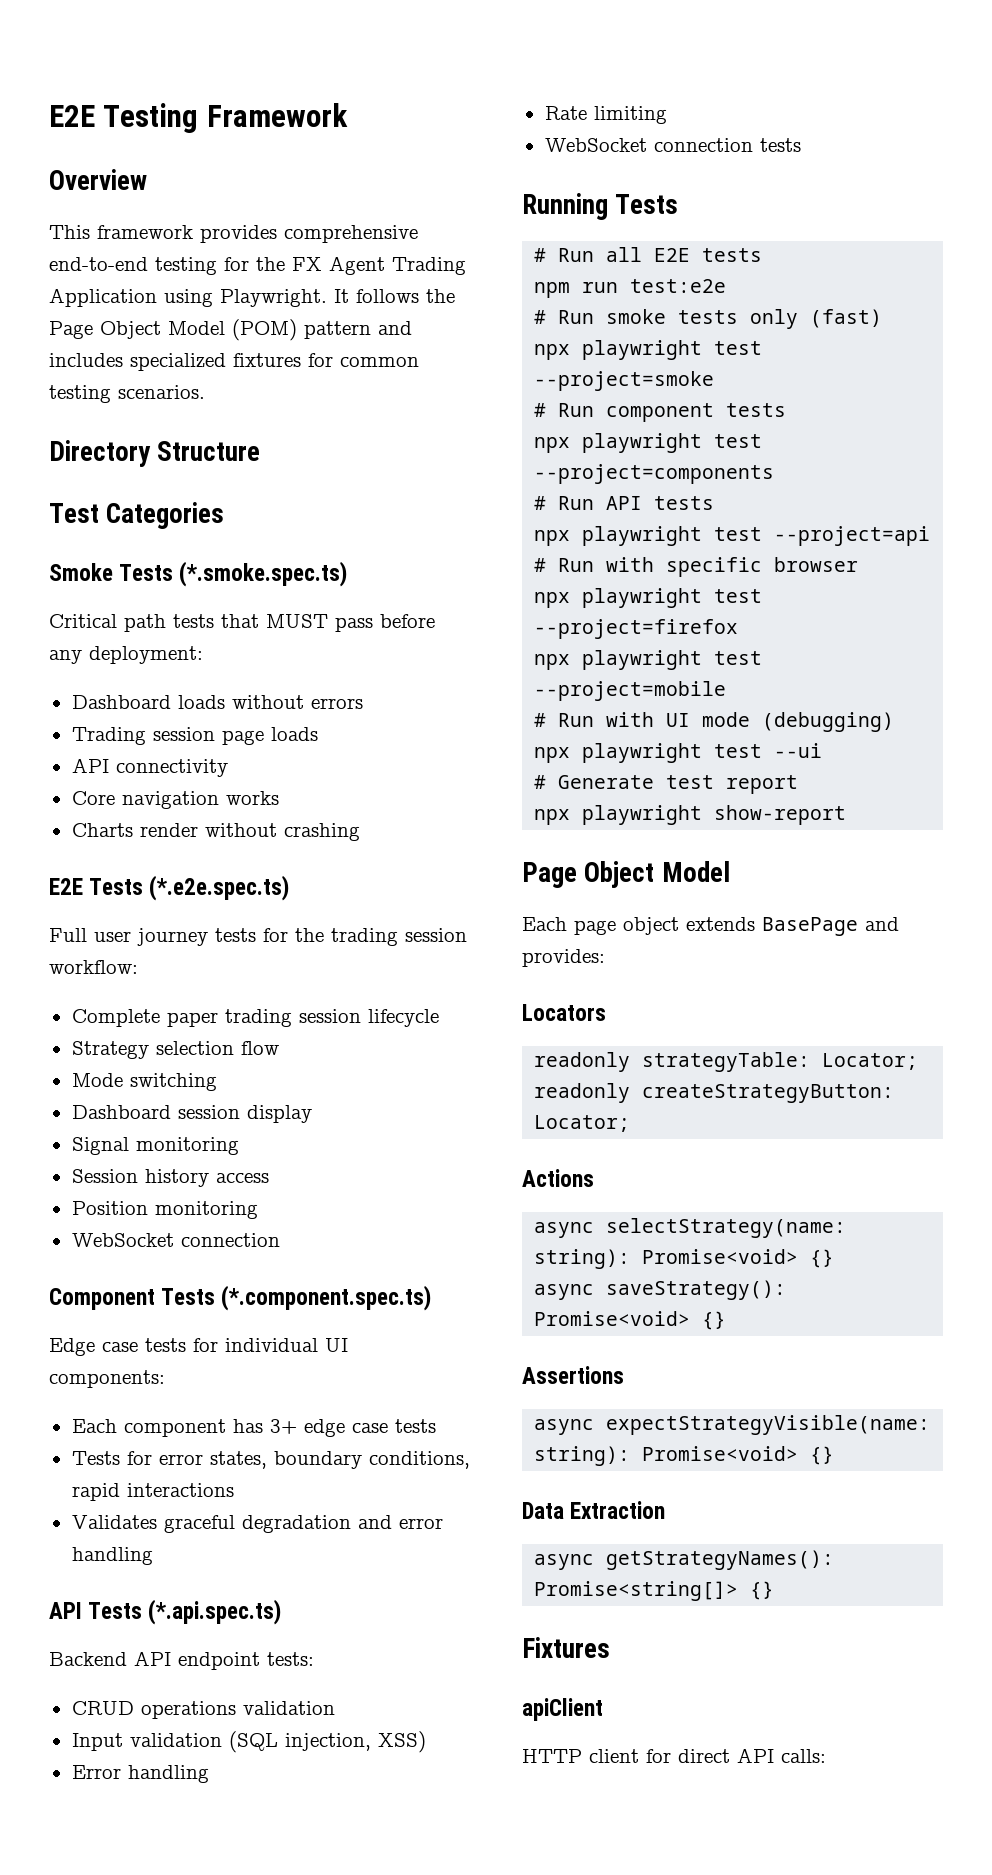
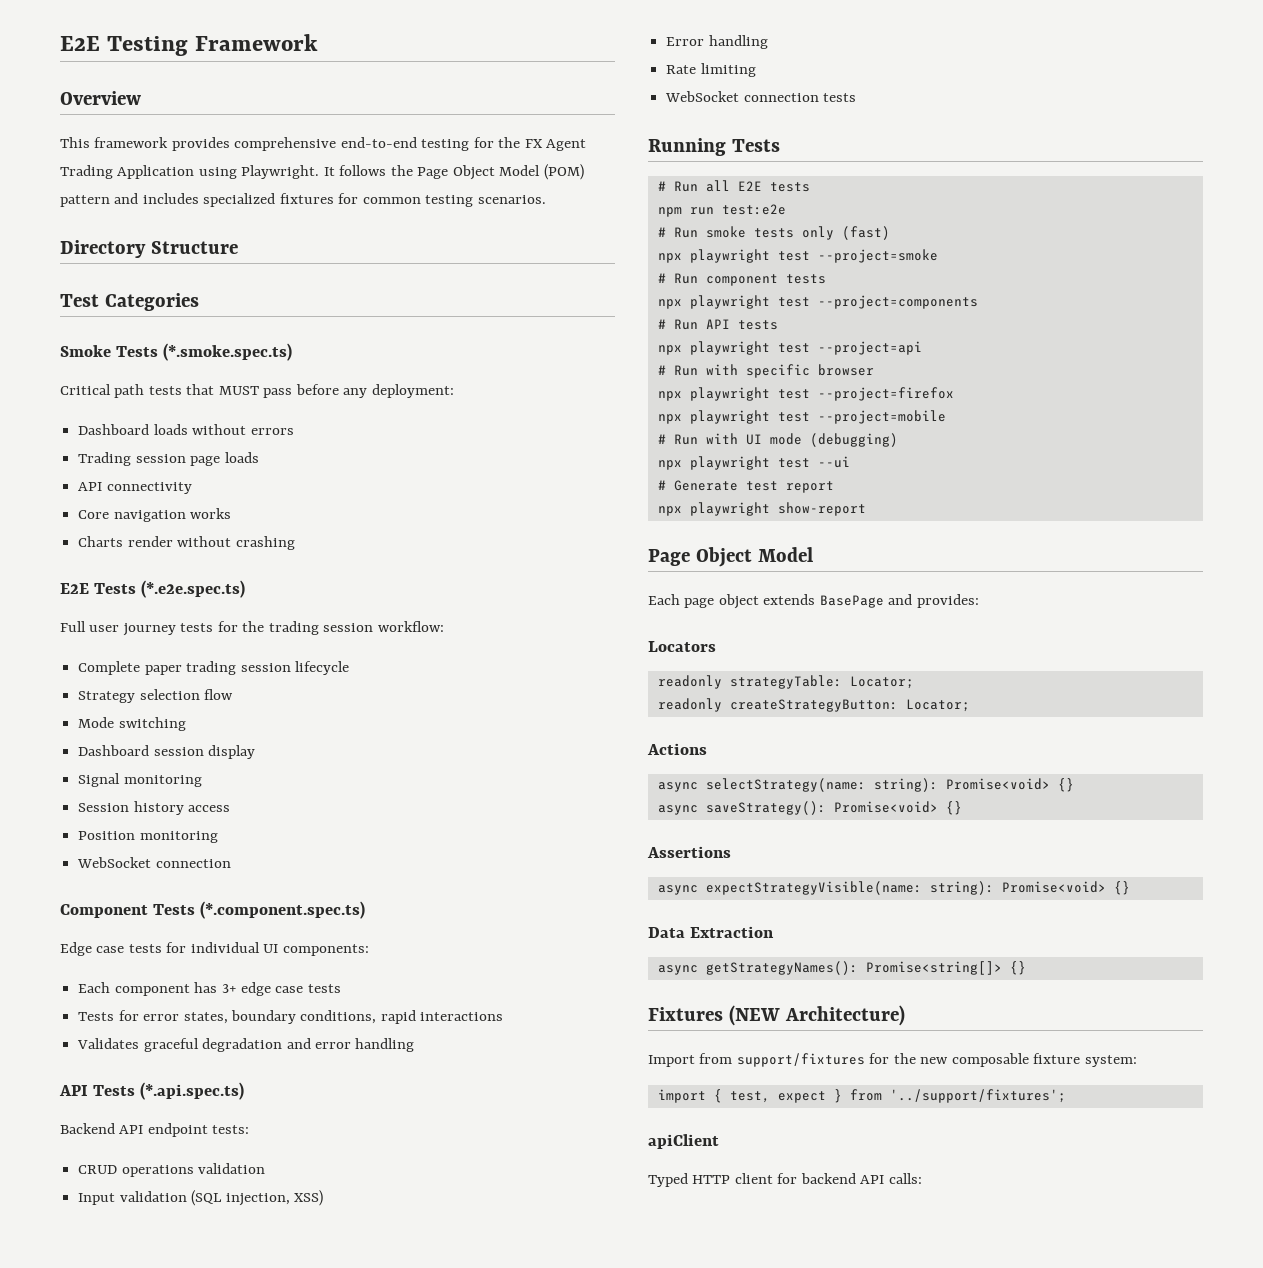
(610, 1647) none -> [728,1005,905,1026] [648,1053,1137,1067] [657,1089,1066,1103] (NEW Architecture) // Import from support/fixtures for the new composable fixture system: // import { test, expect } from '../support/fixtures';
(603, 1709) none -> [648,1173,688,1187] Typed
[678,1749,730,1763] direct -> [800,1173,856,1184] backend

